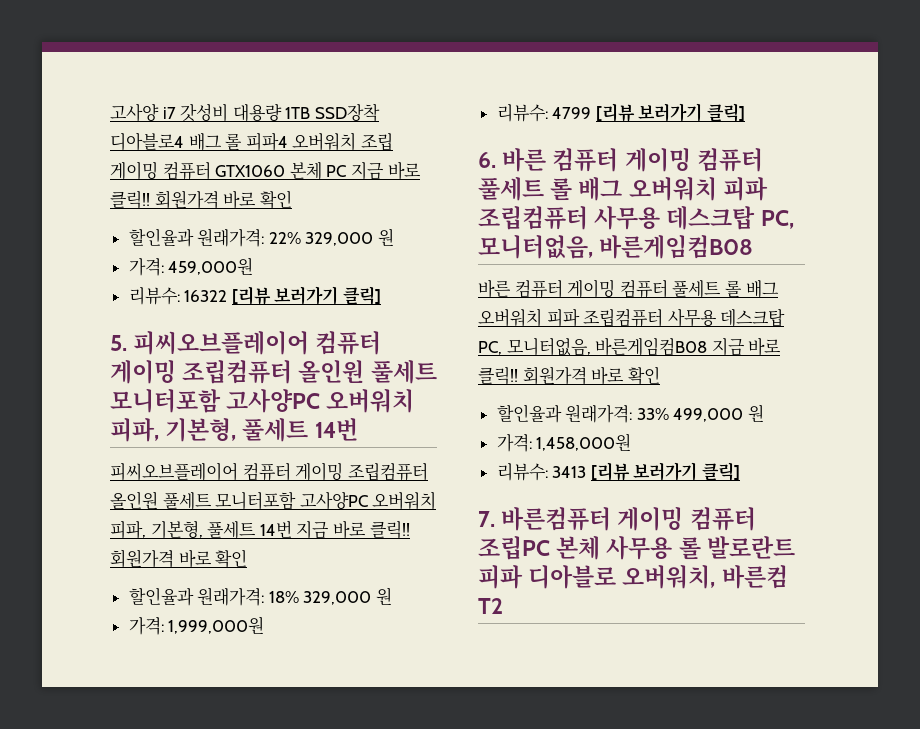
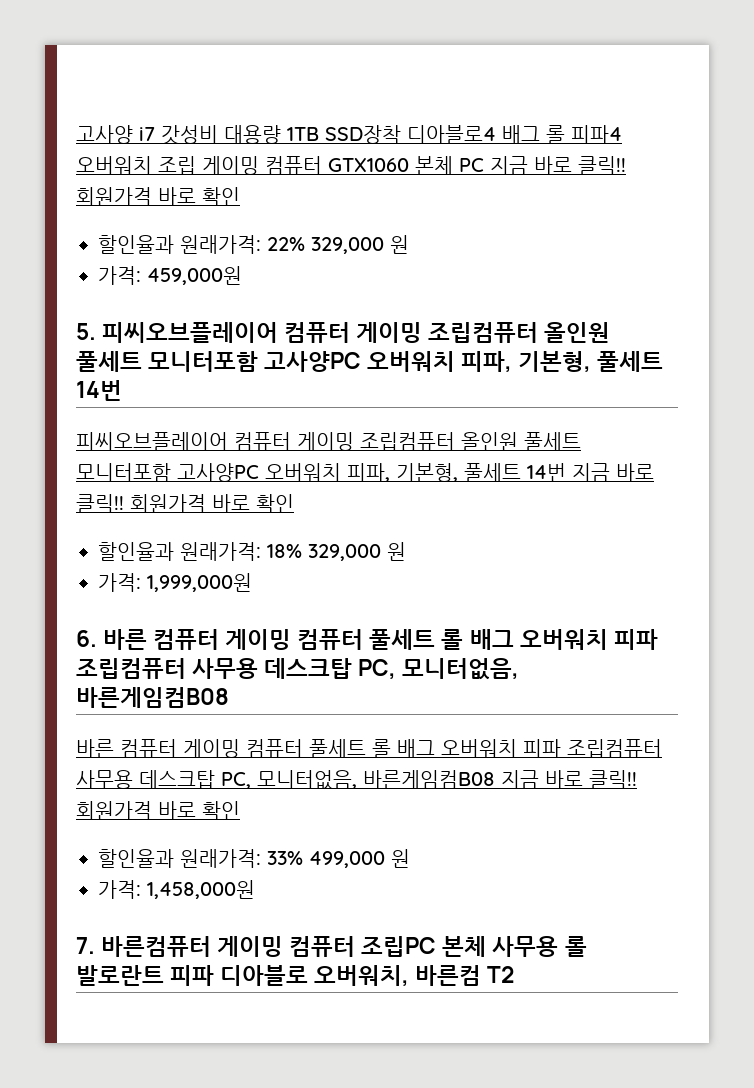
[128,286,382,305] // 리뷰수: 16322 [리뷰 보러가기 클릭] -> (242, 275) none
[496,103,746,122] // 리뷰수: 4799 [리뷰 보러가기 클릭] -> (252, 582) none
[496,462,741,481] // 리뷰수: 3413 [리뷰 보러가기 클릭] -> (255, 889) none

